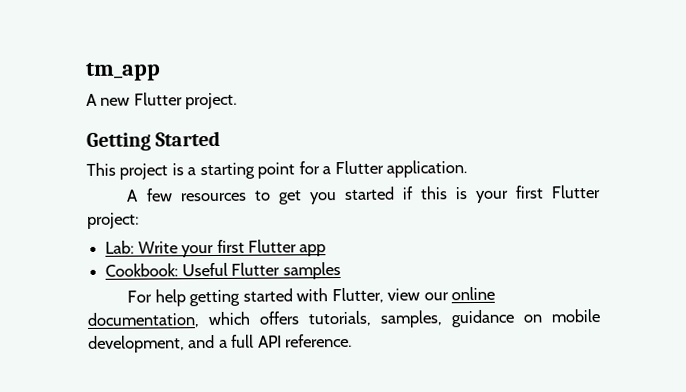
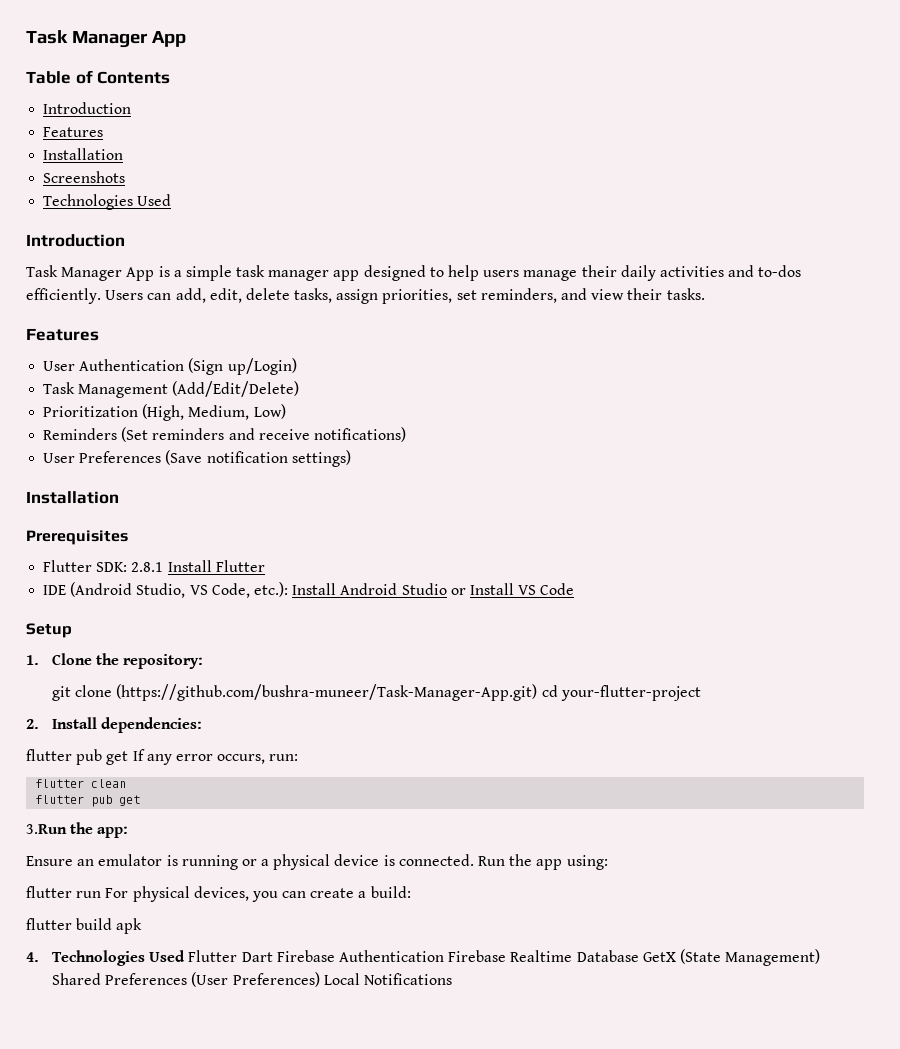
[85,62,161,81] [86,92,238,110] [86,130,221,151] [86,160,468,180] [126,185,601,205] [87,212,139,229] [105,239,327,258] [105,262,341,280] [127,286,496,307] [87,309,600,328] [88,333,353,353] tm_app // A new Flutter project. // Getting Started // This project is a starting point for a Flutter application. // A few resources to get you started if this is your first Flutter project: // Lab: Write your first Flutter app // Cookbook: Useful Flutter samples // For help getting started with Flutter, view our online documentation, which offers tutorials, samples, guidance on mobile development, and a full API reference. -> [26,30,186,48] [26,70,171,84] [43,102,132,114] [43,127,104,137] [43,148,124,160] [43,171,126,183] [43,194,172,210] [26,234,125,247] [26,265,802,281] [26,288,705,304] [26,328,99,341] [43,358,297,375] [43,381,300,398] [43,404,286,421] [43,427,406,442] [43,450,351,467] [26,491,119,504] [26,530,128,545] [43,560,265,572] [43,582,575,598] [26,623,72,638] [26,653,204,669] [52,684,701,701] [26,717,203,733] [26,749,299,765] [35,779,127,788] [35,795,141,807] [26,822,129,838] [26,854,608,870] [26,886,411,902] [26,918,143,934] [26,949,821,966] [52,972,453,987] Task Manager App // Table of Contents // Introduction // Features // Installation // Screenshots // Technologies Used // Introduction // Task Manager App is a simple task manager app designed to help users manage their daily activities and to-dos efficiently. Users can add, edit, delete tasks, assign priorities, set reminders, and view their tasks. // Features // User Authentication (Sign up/Login) // Task Management (Add/Edit/Delete) // Prioritization (High, Medium, Low) // Reminders (Set reminders and receive notifications) // User Preferences (Save notification settings) // Installation // Prerequisites // Flutter SDK: 2.8.1 Install Flutter // IDE (Android Studio, VS Code, etc.): Install Android Studio or Install VS Code // Setup // 1. Clone the repository: // git clone (https://github.com/bushra-muneer/Task-Manager-App.git) cd your-flutter-project // 2. Install dependencies: // flutter pub get If any error occurs, run: // flutter clean // flutter pub get // 3.Run the app: // Ensure an emulator is running or a physical device is connected. Run the app using: // flutter run For physical devices, you can create a build: // flutter build apk // 4. Technologies Used Flutter Dart Firebase Authentication Firebase Realtime Database GetX (State Management) Shared Preferences (User Preferences) Local Notifications

